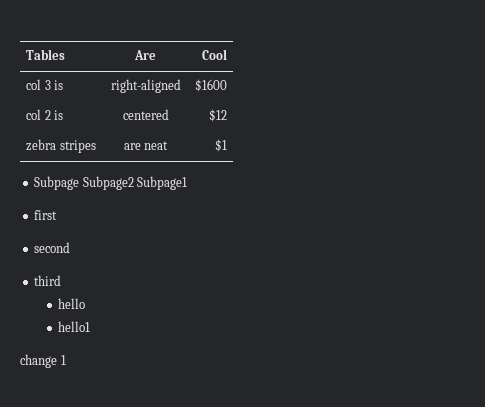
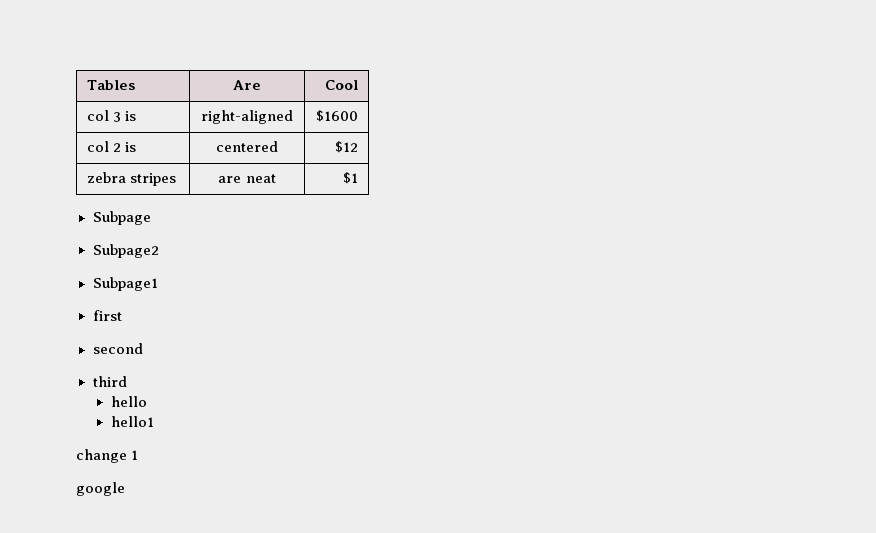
(80, 183) none -> (151, 218) //
(134, 183) none -> (159, 251) //
(66, 360) none -> [76,482,125,496] // google

